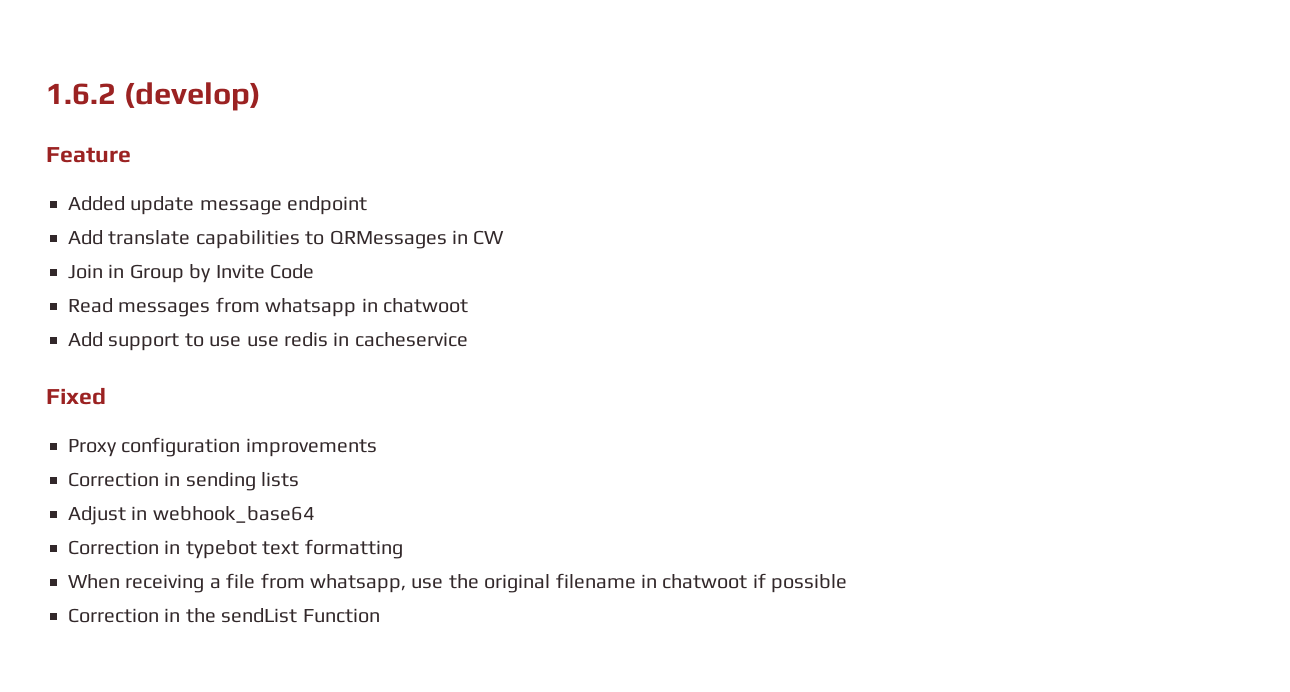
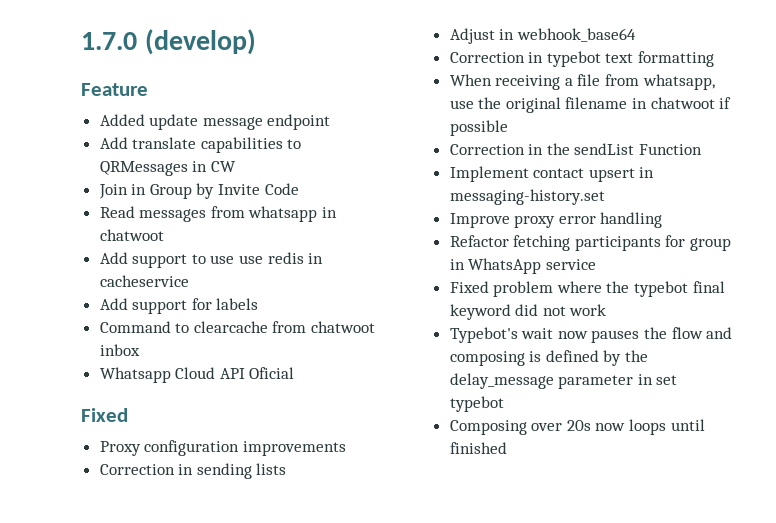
[46,83,116,105] 1.6.2 -> [81,32,137,50] 1.7.0
(468, 339) none -> [99,298,259,314] [99,321,376,333] [99,344,140,356] [99,367,295,383] // Add support for labels // Command to clearcache from chatwoot inbox // Whatsapp Cloud API Oficial
(380, 615) none -> [449,166,655,182] [449,189,605,205] [449,212,663,228] [449,235,732,251] [449,258,596,274] [449,281,725,297] [449,304,607,320] [449,327,733,343] [449,350,649,366] [449,373,678,389] [449,396,504,412] [449,419,705,435] [449,442,507,454] // Implement contact upsert in messaging-history.set // Improve proxy error handling // Refactor fetching participants for group in WhatsApp service // Fixed problem where the typebot final keyword did not work // Typebot's wait now pauses the flow and composing is defined by the delay_message parameter in set typebot // Composing over 20s now loops until finished

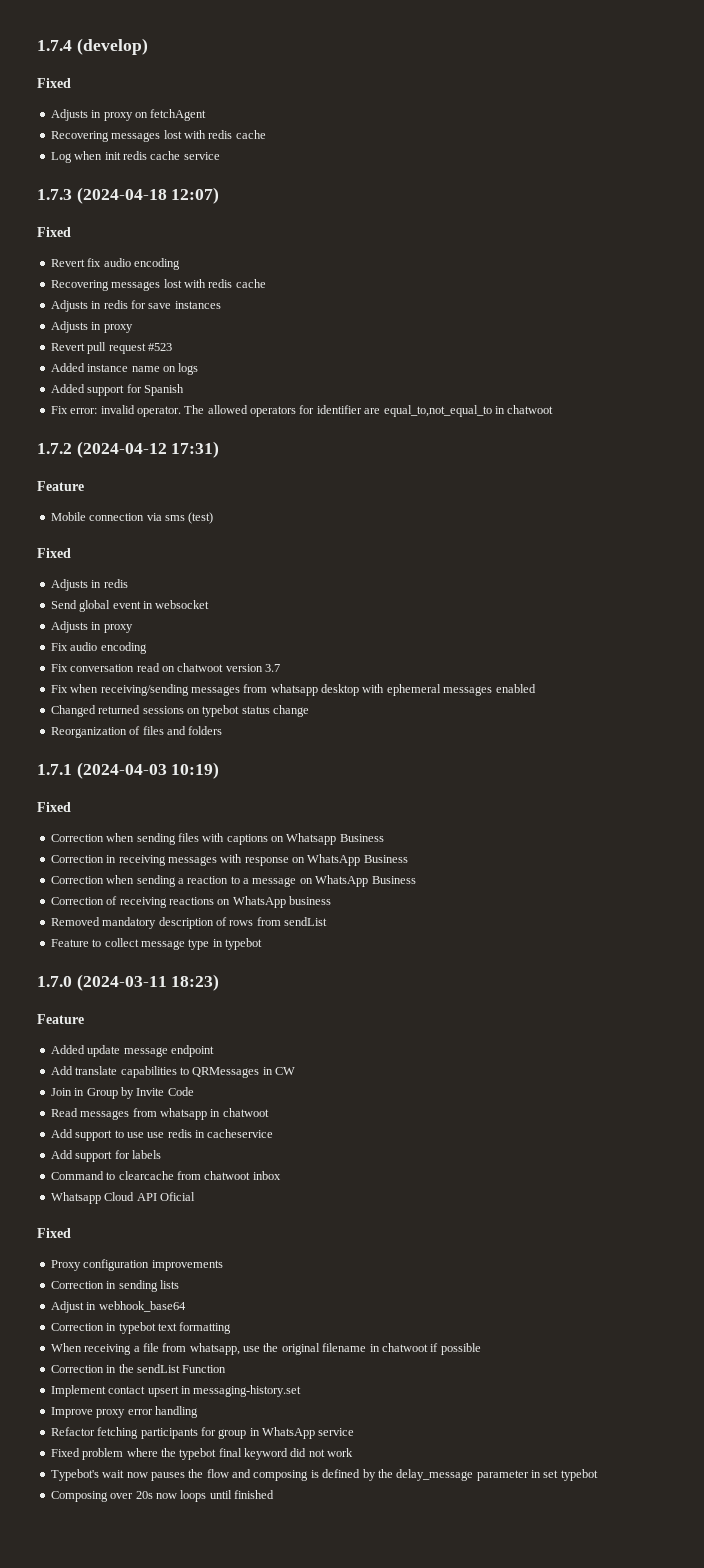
[81,29,256,55] 1.7.0 (develop) -> [37,38,148,55] [37,78,71,88] [50,109,207,121] [50,130,266,142] [50,151,220,163] [37,187,220,204] [37,227,71,237] [50,258,180,270] [50,279,266,291] [50,300,221,312] [50,321,133,333] [50,342,172,354] [50,363,199,375] [50,384,184,396] [50,405,554,417] [37,441,220,458] [37,481,84,491] [50,512,214,524] [37,548,71,558] [50,579,128,591] [50,600,210,612] [50,621,133,633] [50,642,147,654] [50,663,280,672] [50,684,536,696] [50,705,309,717] [50,726,223,738] [37,762,220,779] [37,802,71,812] [50,833,384,845] [50,854,408,866] [50,875,416,887] [50,896,331,908] [50,917,327,929] [50,938,262,950] [37,974,220,991] 1.7.4 (develop) // Fixed // Adjusts in proxy on fetchAgent // Recovering messages lost with redis cache // Log when init redis cache service // 1.7.3 (2024-04-18 12:07) // Fixed // Revert fix audio encoding // Recovering messages lost with redis cache // Adjusts in redis for save instances // Adjusts in proxy // Revert pull request #523 // Added instance name on logs // Added support for Spanish // Fix error: invalid operator. The allowed operators for identifier are equal_to,not_equal_to in chatwoot // 1.7.2 (2024-04-12 17:31) // Feature // Mobile connection via sms (test) // Fixed // Adjusts in redis // Send global event in websocket // Adjusts in proxy // Fix audio encoding // Fix conversation read on chatwoot version 3.7 // Fix when receiving/sending messages from whatsapp desktop with ephemeral messages enabled // Changed returned sessions on typebot status change // Reorganization of files and folders // 1.7.1 (2024-04-03 10:19) // Fixed // Correction when sending files with captions on Whatsapp Business // Correction in receiving messages with response on WhatsApp Business // Correction when sending a reaction to a message on WhatsApp Business // Correction of receiving reactions on WhatsApp business // Removed mandatory description of rows from sendList // Feature to collect message type in typebot // 1.7.0 (2024-03-11 18:23)

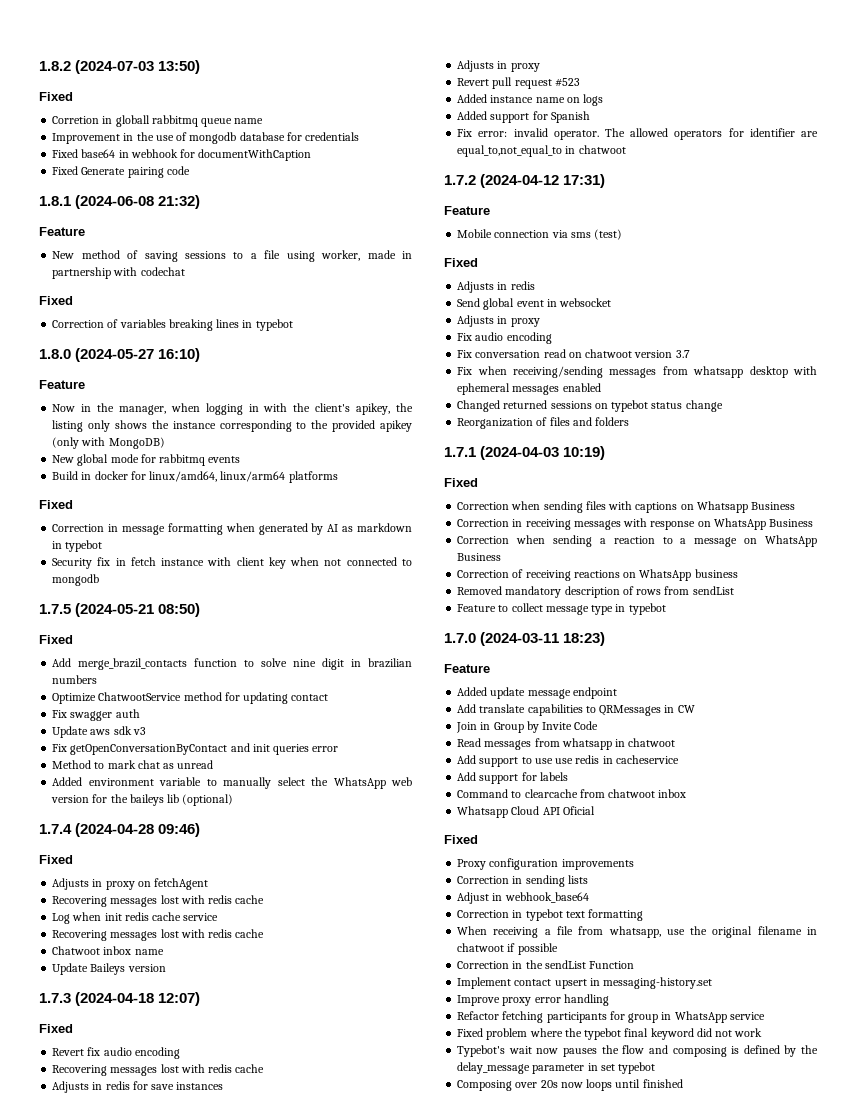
[37,38,148,55] 1.7.4 (develop) -> [39,60,201,74] [39,92,73,101] [52,115,264,127] [52,132,360,144] [52,149,312,161] [52,166,190,178] [39,195,201,209] [39,227,85,236] [52,250,412,262] [52,267,185,279] [39,296,73,305] [52,319,293,331] [39,348,201,362] [39,380,85,389] [52,403,413,415] [52,420,412,432] [52,437,165,449] [52,454,241,466] [52,471,338,483] [39,500,73,509] [52,523,412,535] [52,540,103,552] [52,557,412,569] [52,574,100,586] [39,603,201,617] [39,635,73,644] [52,658,413,670] [52,675,98,684] [52,692,329,704] [52,709,140,721] [52,726,146,738] [52,743,339,755] [52,760,214,769] [52,777,413,789] [51,794,234,806] [39,823,201,837] 1.8.2 (2024-07-03 13:50) // Fixed // Corretion in globall rabbitmq queue name // Improvement in the use of mongodb database for credentials // Fixed base64 in webhook for documentWithCaption // Fixed Generate pairing code // 1.8.1 (2024-06-08 21:32) // Feature // New method of saving sessions to a file using worker, made in partnership with codechat // Fixed // Correction of variables breaking lines in typebot // 1.8.0 (2024-05-27 16:10) // Feature // Now in the manager, when logging in with the client's apikey, the listing only shows the instance corresponding to the provided apikey (only with MongoDB) // New global mode for rabbitmq events // Build in docker for linux/amd64, linux/arm64 platforms // Fixed // Correction in message formatting when generated by AI as markdown in typebot // Security fix in fetch instance with client key when not connected to mongodb // 1.7.5 (2024-05-21 08:50) // Fixed // Add merge_brazil_contacts function to solve nine digit in brazilian numbers // Optimize ChatwootService method for updating contact // Fix swagger auth // Update aws sdk v3 // Fix getOpenConversationByContact and init queries error // Method to mark chat as unread // Added environment variable to manually select the WhatsApp web version for the baileys lib (optional) // 1.7.4 (2024-04-28 09:46)
(220, 156) none -> [52,929,265,941] [52,946,164,955] [52,963,166,975] // Recovering messages lost with redis cache // Chatwoot inbox name // Update Baileys version

